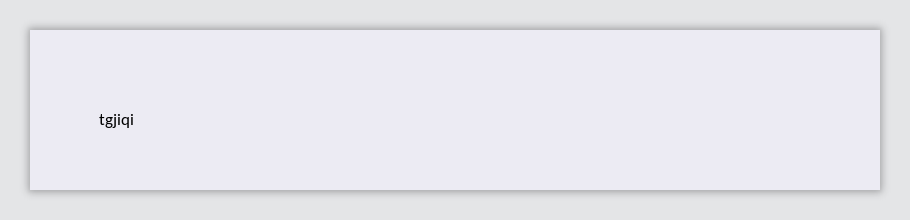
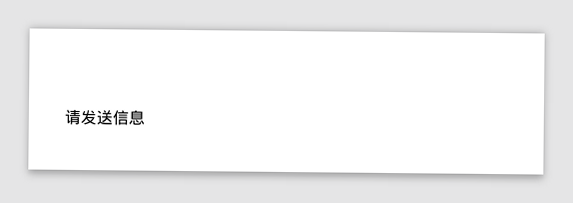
[99,114,134,128] tgjiqi -> [64,109,145,126] 请发送信息

